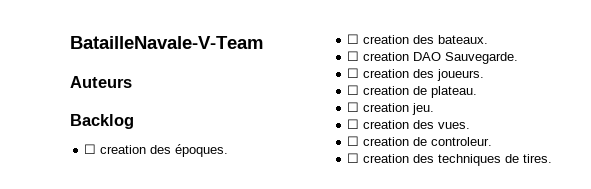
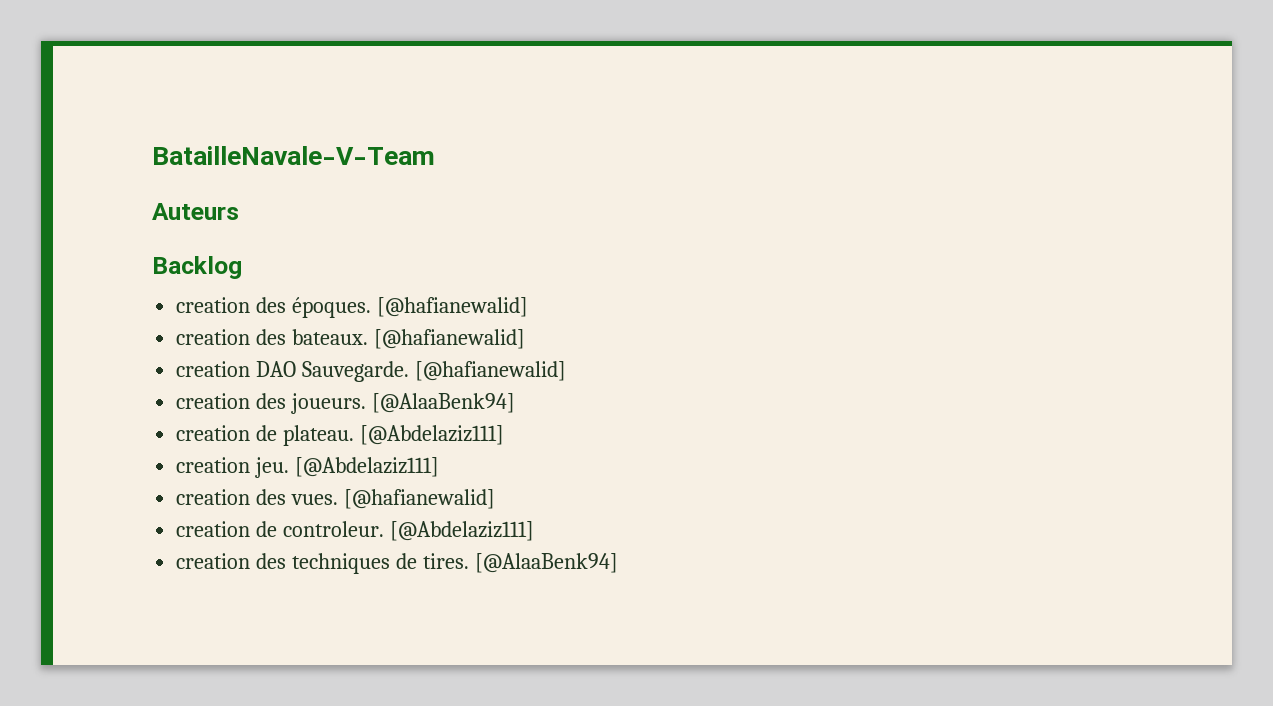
[84,144,97,154] ☐ -> (242, 267) none
[347,34,360,44] // ☐ -> [377,297,529,317] [@hafianewalid] //
[347,51,360,61] // ☐ -> [374,329,526,349] [@hafianewalid] //
[347,68,360,78] // ☐ -> [415,361,567,381] [@hafianewalid] //
[347,85,360,95] // ☐ -> [372,393,516,413] [@AlaaBenk94] //
[347,102,360,112] // ☐ -> [360,425,505,445] [@Abdelaziz111] //
[347,119,360,129] // ☐ -> [295,457,440,477] [@Abdelaziz111] //
[347,136,360,146] // ☐ -> [344,489,496,509] [@hafianewalid] //
[347,153,360,163] // ☐ -> [390,521,535,541] [@Abdelaziz111] //
(553, 158) none -> [474,553,618,573] [@AlaaBenk94]

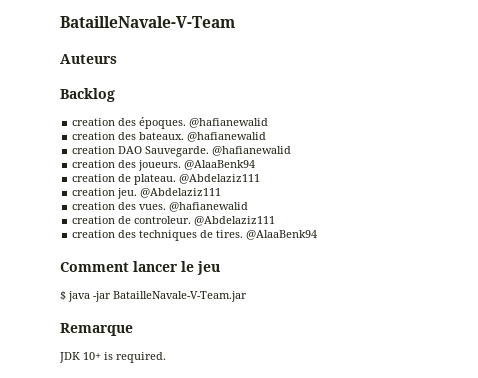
[377,297,529,317] [@hafianewalid] -> [189,118,269,128] @hafianewalid
[374,329,526,349] [@hafianewalid] -> [187,132,267,142] @hafianewalid
[415,361,567,381] [@hafianewalid] -> [212,146,292,156] @hafianewalid
[372,393,516,413] [@AlaaBenk94] -> [184,160,256,170] @AlaaBenk94
[360,425,505,445] [@Abdelaziz111] -> [179,174,261,184] @Abdelaziz111
[295,457,440,477] [@Abdelaziz111] -> [140,188,222,198] @Abdelaziz111
[344,489,496,509] [@hafianewalid] -> [169,202,249,212] @hafianewalid
[390,521,535,541] [@Abdelaziz111] -> [194,216,276,226] @Abdelaziz111
[474,553,618,573] [@AlaaBenk94] -> [246,230,318,240] [60,261,220,275] [60,291,247,302] [60,323,133,336] [59,352,166,363] @AlaaBenk94 // Comment lancer le jeu // $ java -jar BatailleNavale-V-Team.jar // Remarque // JDK 10+ is required.

